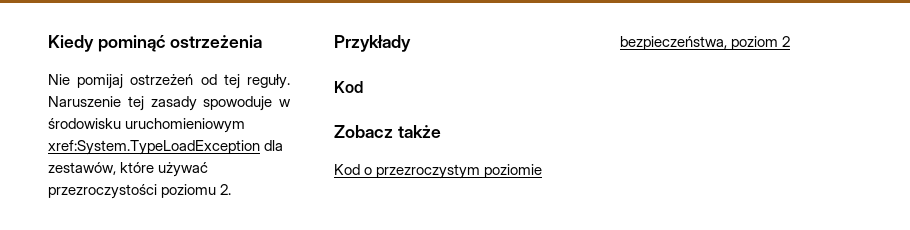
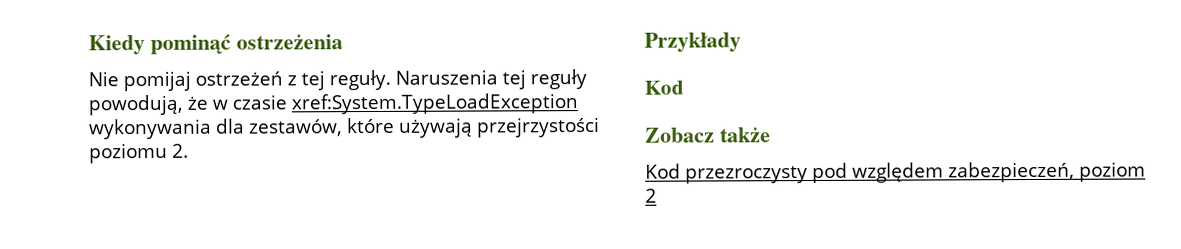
[200,74,217,85] od -> [287,75,297,86] z
[48,96,291,111] [48,118,246,133] [48,140,260,155] Naruszenie tej zasady spowoduje w środowisku uruchomieniowym xref:System.TypeLoadException -> [394,69,587,90] [88,93,578,116] [88,118,212,140] Naruszenia tej reguły powodują, że w czasie xref:System.TypeLoadException wykonywania
[158,162,209,177] [48,184,157,199] używać przezroczystości -> [397,116,600,138] używają przejrzystości
[364,164,543,179] [620,36,727,50] o przezroczystym poziomie bezpieczeństwa, -> [685,161,1075,184] przezroczysty pod względem zabezpieczeń,

